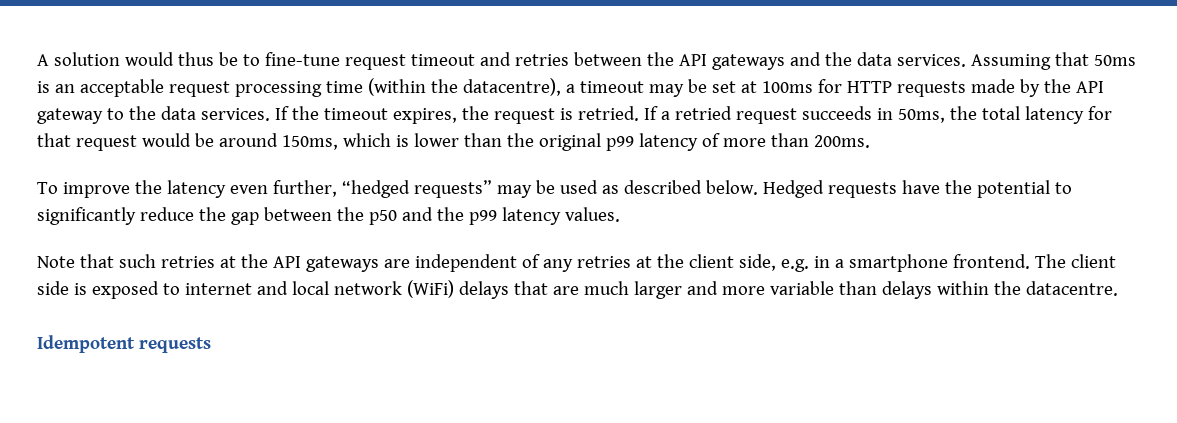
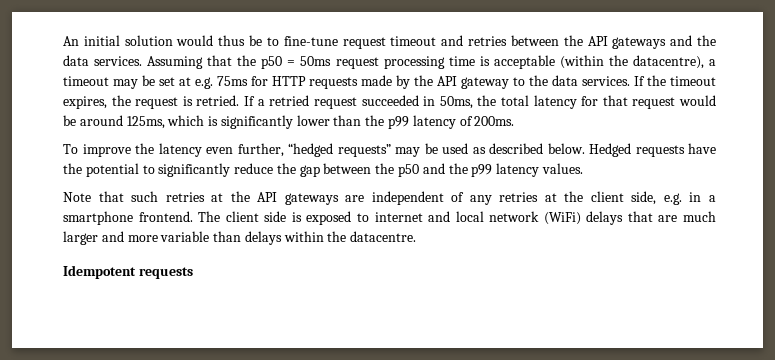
[37,54,49,66] A -> [63,35,120,46] An initial
[1093,55,1136,66] [37,79,164,97] 50ms is an acceptable -> [237,55,332,69] the p50 = 50ms
(363, 87) none -> [479,55,555,69] is acceptable
[761,81,813,93] 100ms -> [195,76,248,89] e.g. 75ms
[801,106,872,120] succeeds -> [361,95,419,106] succeeded
[281,135,338,150] 150ms, -> [126,116,165,129] 125ms,
(409, 141) none -> [220,115,293,129] significantly
[538,133,601,151] original -> (385, 120) none
[722,133,809,147] more than -> (473, 121) none

